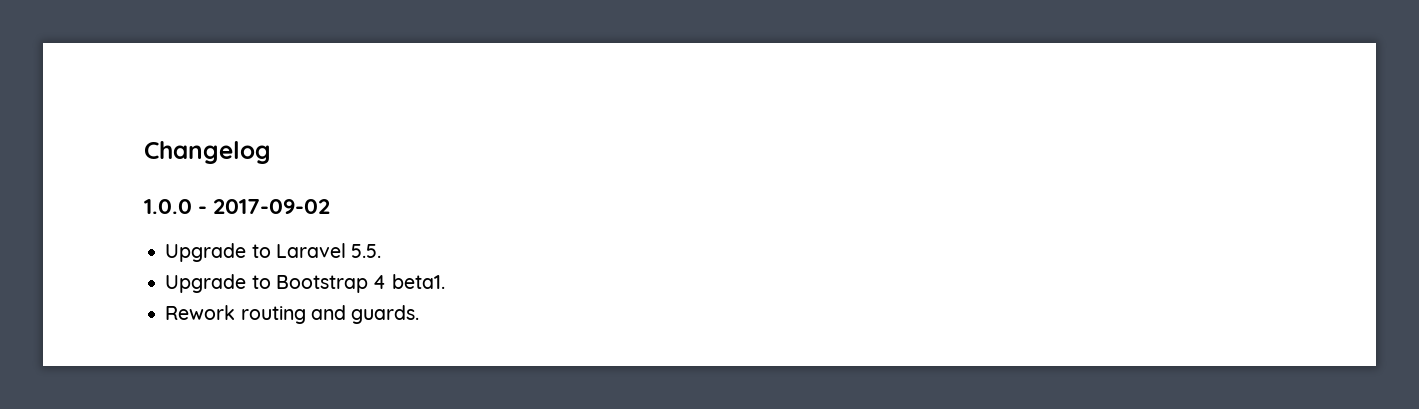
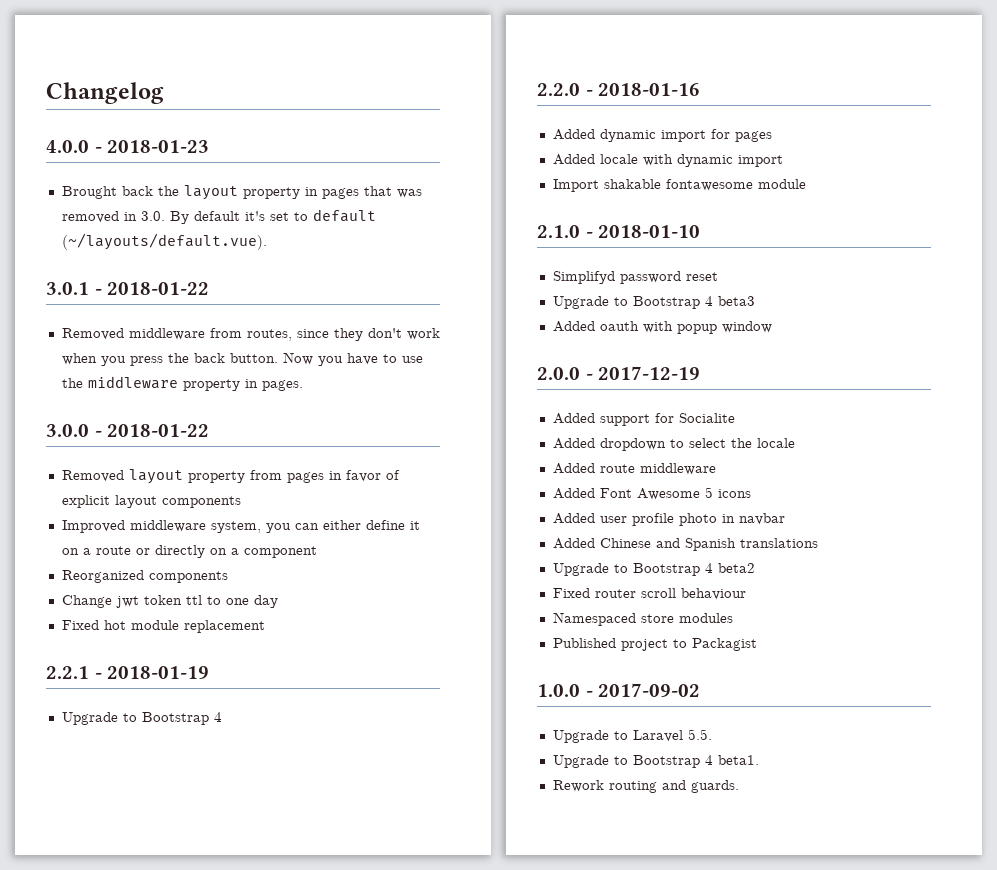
(271, 152) none -> [46,140,210,153] [61,185,422,200] [61,209,376,224] [61,233,267,250] [46,282,210,295] [61,328,440,341] [61,352,423,366] [61,376,303,391] [46,424,210,437] [61,469,400,484] [61,495,241,508] [61,520,420,533] [61,545,317,558] [61,570,228,583] [61,595,278,608] [61,620,265,633] [46,666,210,679] [61,712,222,725] [537,83,701,96] [552,129,772,142] [552,154,783,167] [552,179,806,192] [537,225,701,238] [552,271,718,284] [552,296,755,309] [552,321,772,334] [537,366,701,380] [552,413,735,426] [552,438,795,451] [552,463,716,475] [552,487,751,500] [552,513,785,526] [552,538,818,551] [552,563,755,576] [552,588,746,600] [552,612,733,626] [552,638,757,651] // 4.0.0 - 2018-01-23 // Brought back the layout property in pages that was removed in 3.0. By default it's set to default (~/layouts/default.vue). // 3.0.1 - 2018-01-22 // Removed middleware from routes, since they don't work when you press the back button. Now you have to use the middleware property in pages. // 3.0.0 - 2018-01-22 // Removed layout property from pages in favor of explicit layout components // Improved middleware system, you can either define it on a route or directly on a component // Reorganized components // Change jwt token ttl to one day // Fixed hot module replacement // 2.2.1 - 2018-01-19 // Upgrade to Bootstrap 4 // 2.2.0 - 2018-01-16 // Added dynamic import for pages // Added locale with dynamic import // Import shakable fontawesome module // 2.1.0 - 2018-01-10 // Simplifyd password reset // Upgrade to Bootstrap 4 beta3 // Added oauth with popup window // 2.0.0 - 2017-12-19 // Added support for Socialite // Added dropdown to select the locale // Added route middleware // Added Font Awesome 5 icons // Added user profile photo in navbar // Added Chinese and Spanish translations // Upgrade to Bootstrap 4 beta2 // Fixed router scroll behaviour // Namespaced store modules // Published project to Packagist

